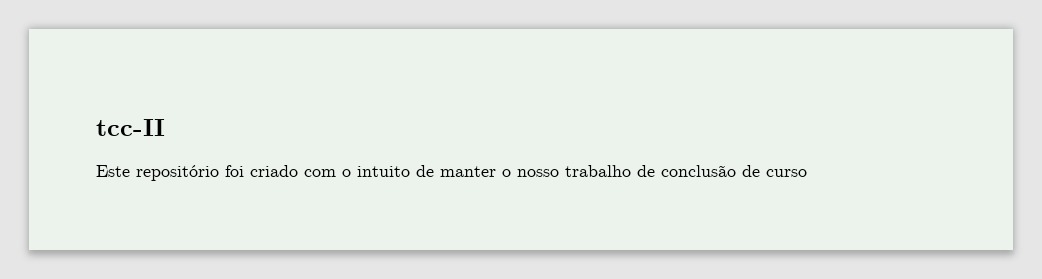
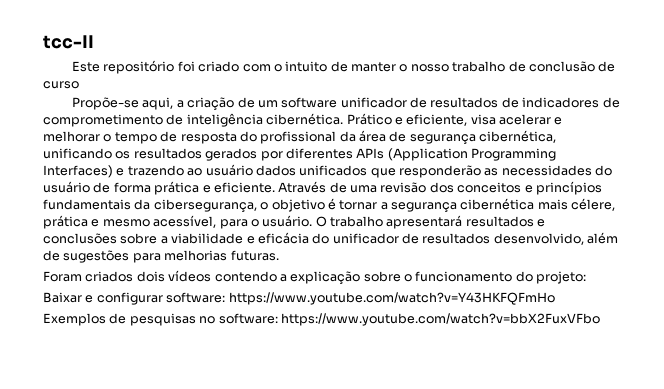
(807, 173) none -> [72,97,620,111] [43,113,563,127] [43,130,557,145] [43,148,556,161] [43,164,613,178] [43,181,602,195] [43,198,616,213] [43,215,546,229] [43,232,619,245] [43,250,279,263] [43,270,587,285] [43,292,555,305] [43,313,600,326] // Propõe-se aqui, a criação de um software unificador de resultados de indicadores de comprometimento de inteligência cibernética. Prático e eficiente, visa acelerar e melhorar o tempo de resposta do profissional da área de segurança cibernética, unificando os resultados gerados por diferentes APIs (Application Programming Interfaces) e trazendo ao usuário dados unificados que responderão as necessidades do usuário de forma prática e eficiente. Através de uma revisão dos conceitos e princípios fundamentais da cibersegurança, o objetivo é tornar a segurança cibernética mais célere, prática e mesmo acessível, para o usuário. O trabalho apresentará resultados e conclusões sobre a viabilidade e eficácia do unificador de resultados desenvolvido, além de sugestões para melhorias futuras. // Foram criados dois vídeos contendo a explicação sobre o funcionamento do projeto: // Baixar e configurar software: https://www.youtube.com/watch?v=Y43HKFQFmHo // Exemplos de pesquisas no software: https://www.youtube.com/watch?v=bbX2FuxVFbo

